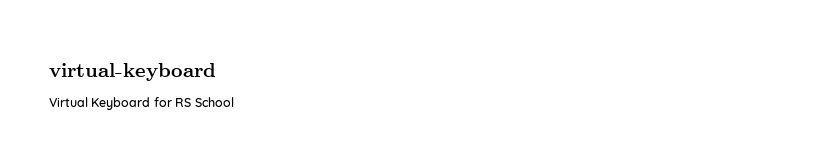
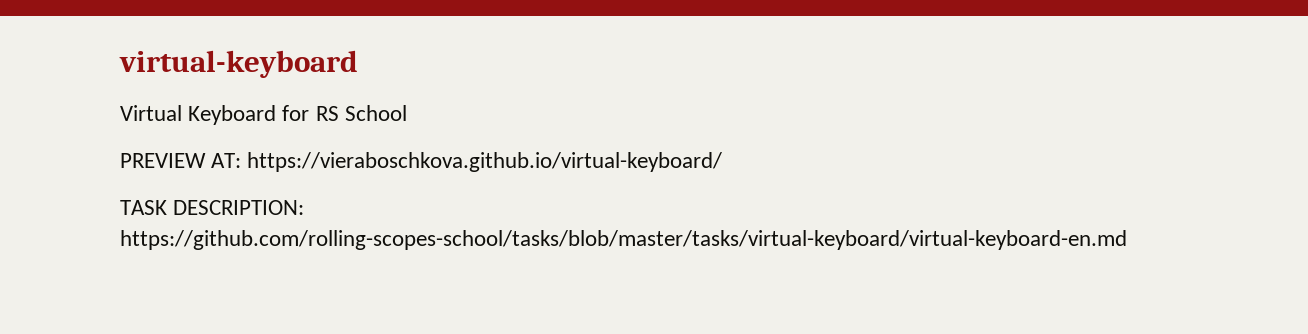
(234, 102) none -> [120,152,723,172] [120,200,305,215] [120,230,1127,250] // PREVIEW AT: https://vieraboschkova.github.io/virtual-keyboard/ // TASK DESCRIPTION: https://github.com/rolling-scopes-school/tasks/blob/master/tasks/virtual-keyboard/virtual-keyboard-en.md

